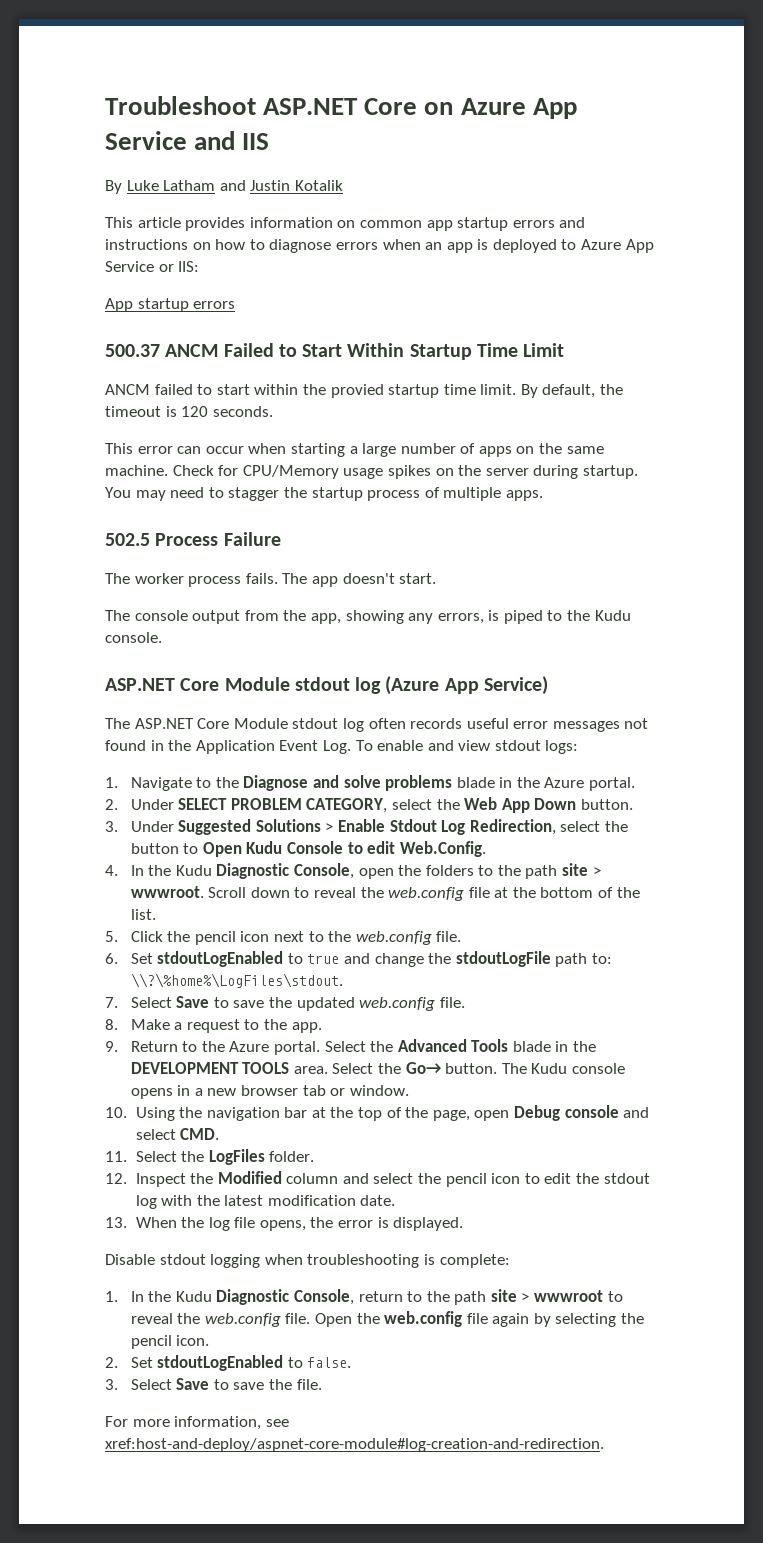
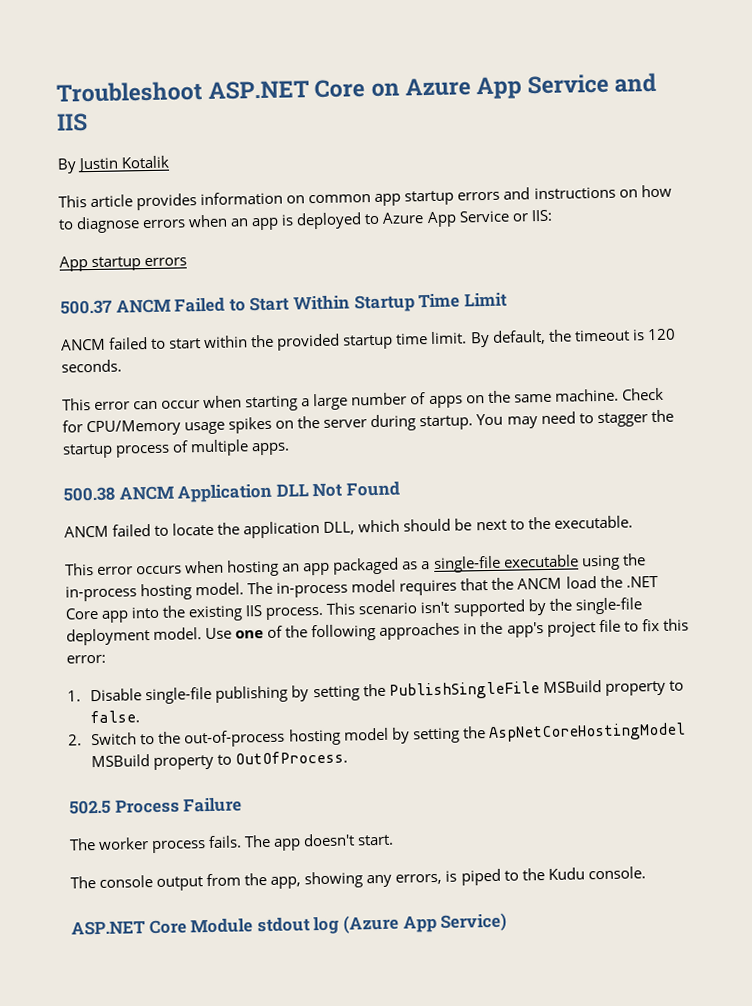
[126,180,246,191] Luke Latham and -> (77, 166) none
[330,384,384,398] provied -> [276,333,341,351] provided
(543, 495) none -> [63,481,400,503] [64,515,633,539] [65,553,646,577] [65,575,659,602] [65,597,643,623] [66,618,689,646] [66,654,106,664] [67,680,684,705] [90,710,141,724] [68,722,686,748] [91,750,349,770] // 500.38 ANCM Application DLL Not Found // ANCM failed to locate the application DLL, which should be next to the executable. // This error occurs when hosting an app packaged as a single-file executable using the in-process hosting model. The in-process model requires that the ANCM load the .NET Core app into the existing IIS process. This scenario isn't supported by the single-file deployment model. Use one of the following approaches in the app's project file to fix this error: // 1. Disable single-file publishing by setting the PublishSingleFile MSBuild property to false. // 2. Switch to the out-of-process hosting model by setting the AspNetCoreHostingModel MSBuild property to OutOfProcess.
[105,718,649,732] [105,740,579,754] [105,775,636,791] [105,797,633,813] [105,819,628,835] [130,841,486,857] [105,863,601,879] [130,886,640,901] [130,909,156,920] [105,931,462,945] [105,951,612,967] [130,973,343,988] [105,996,465,1011] [105,1019,322,1033] [105,1039,597,1055] [130,1062,625,1074] [130,1085,409,1099] [105,1105,650,1121] [135,1128,220,1140] [105,1149,315,1165] [105,1171,650,1187] [135,1195,396,1209] [105,1217,464,1231] [105,1254,510,1268] [105,1289,623,1305] [130,1311,645,1327] [130,1335,210,1349] [105,1355,352,1371] [105,1378,322,1390] [105,1416,289,1430] [105,1438,604,1452] // The ASP.NET Core Module stdout log often records useful error messages not found in the Application Event Log. To enable and view stdout logs: // 1. Navigate to the Diagnose and solve problems blade in the Azure portal. // 2. Under SELECT PROBLEM CATEGORY, select the Web App Down button. // 3. Under Suggested Solutions > Enable Stdout Log Redirection, select the button to Open Kudu Console to edit Web.Config. // 4. In the Kudu Diagnostic Console, open the folders to the path site > wwwroot. Scroll down to reveal the web.config file at the bottom of the list. // 5. Click the pencil icon next to the web.config file. // 6. Set stdoutLogEnabled to true and change the stdoutLogFile path to: \\?\%home%\LogFiles\stdout. // 7. Select Save to save the updated web.config file. // 8. Make a request to the app. // 9. Return to the Azure portal. Select the Advanced Tools blade in the DEVELOPMENT TOOLS area. Select the Go→ button. The Kudu console opens in a new browser tab or window. // 10. Using the navigation bar at the top of the page, open Debug console and select CMD. // 11. Select the LogFiles folder. // 12. Inspect the Modified column and select the pencil icon to edit the stdout log with the latest modification date. // 13. When the log file opens, the error is displayed. // Disable stdout logging when troubleshooting is complete: // 1. In the Kudu Diagnostic Console, return to the path site > wwwroot to reveal the web.config file. Open the web.config file again by selecting the pencil icon. // 2. Set stdoutLogEnabled to false. // 3. Select Save to save the file. // For more information, see xref:host-and-deploy/aspnet-core-module#log-creation-and-redirection. -> (508, 922) none

